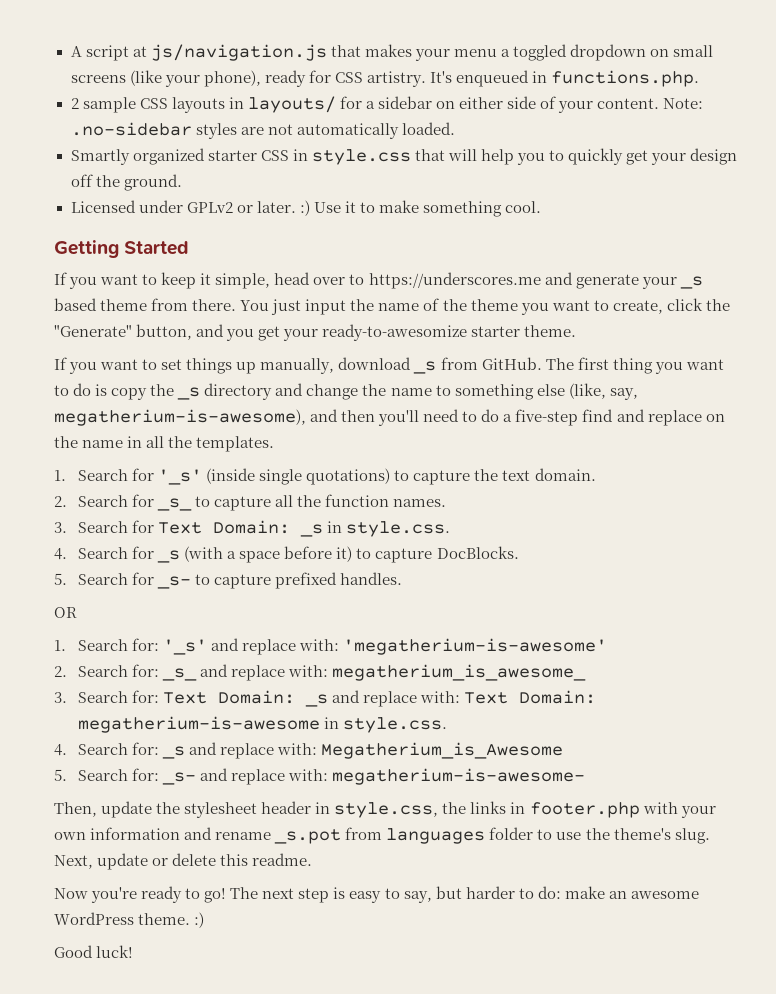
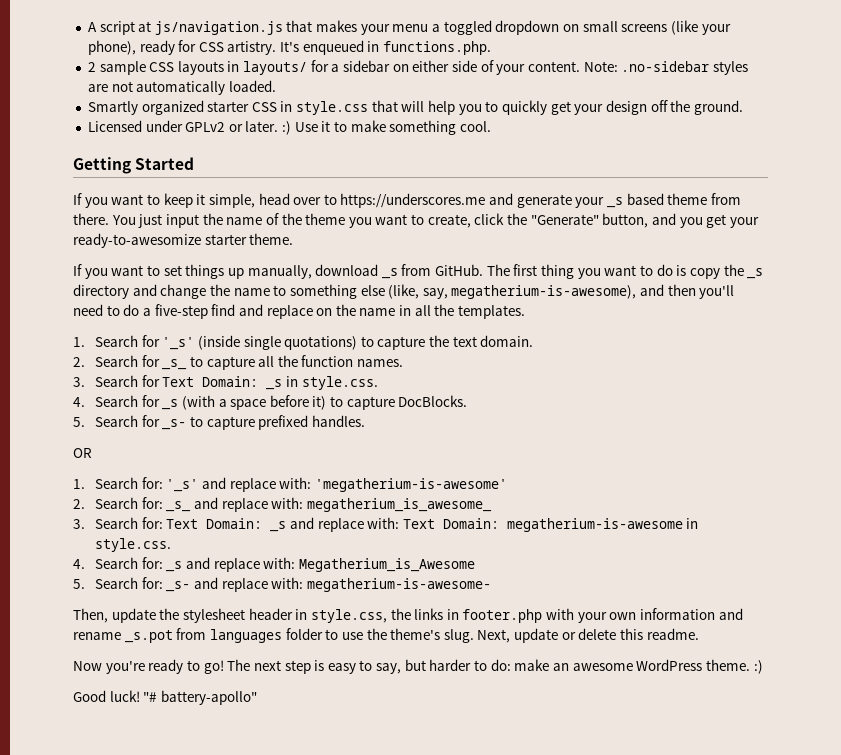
(134, 951) none -> [143,690,257,705] "# battery-apollo"

